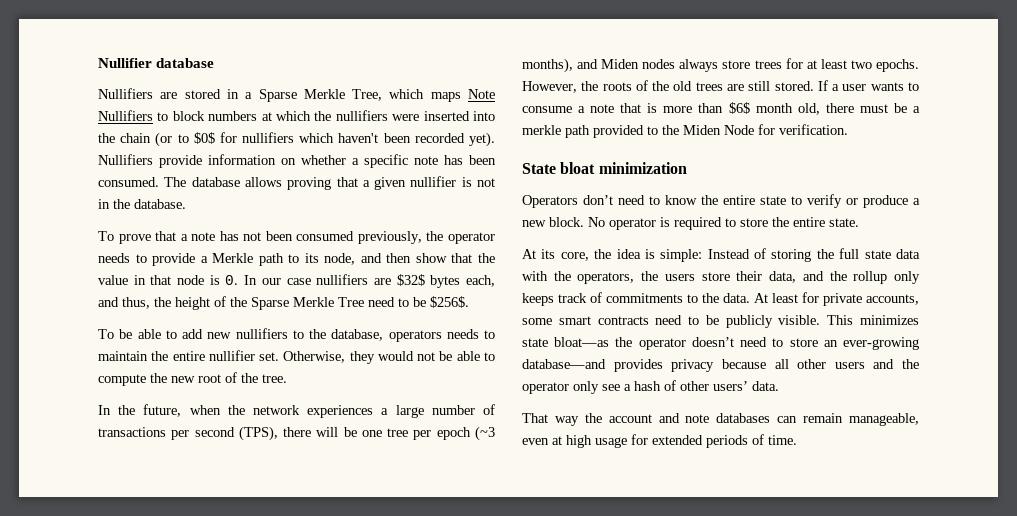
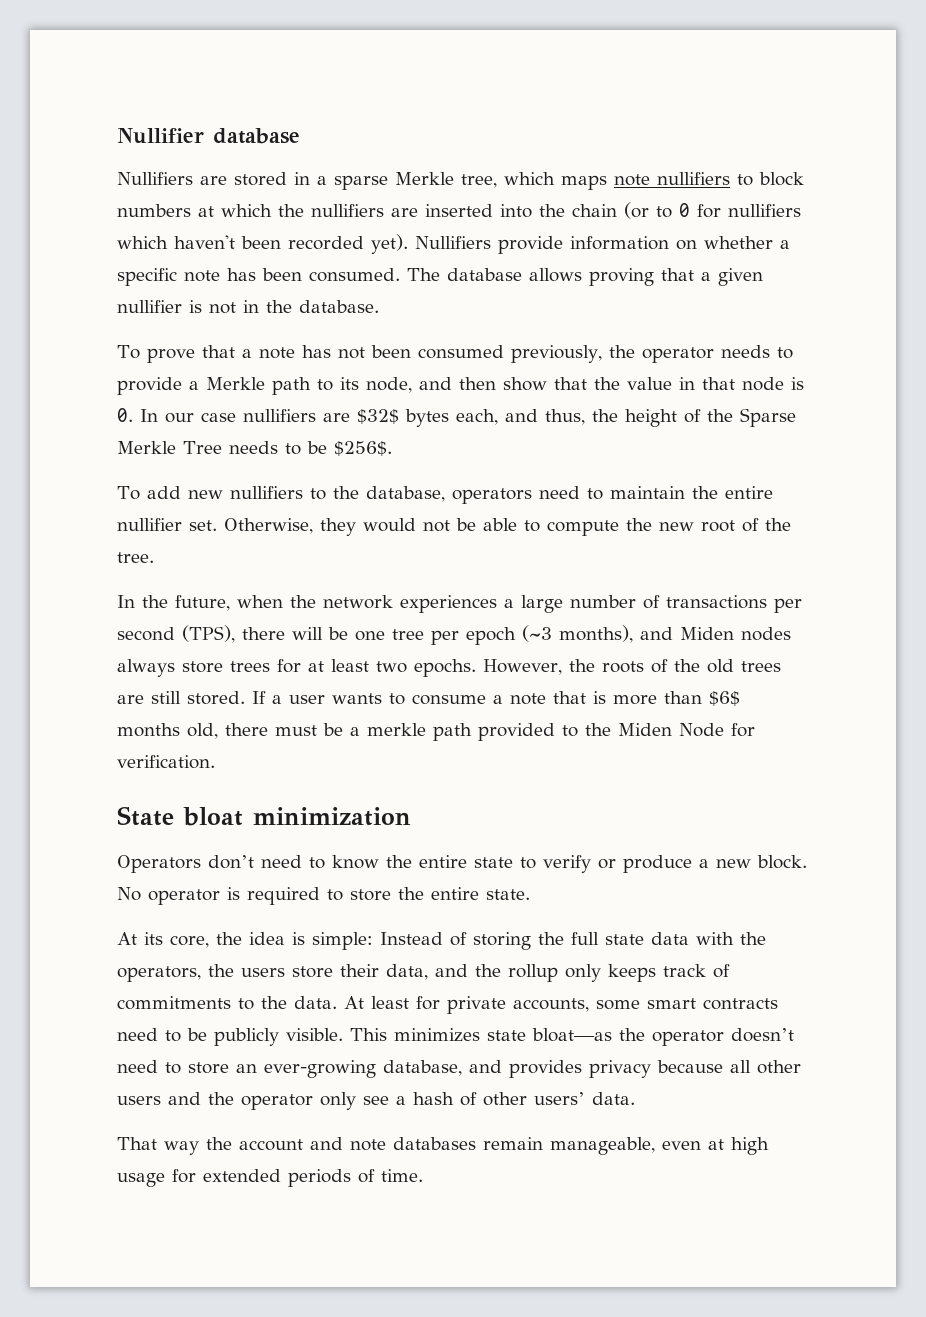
[258,89,496,102] [98,110,153,121] Sparse Merkle Tree, which maps Note Nullifiers -> [334,172,730,190] sparse Merkle tree, which maps note nullifiers
[392,114,420,121] were -> [391,208,418,217] are
[193,132,215,144] $0$ -> [679,203,690,217] 0
[368,297,395,307] need -> [228,441,278,454] needs
[119,329,177,339] be able to -> (140, 493) none
[446,329,479,339] needs -> [538,486,580,499] need
[755,103,793,113] month -> [117,723,180,737] months
[522,359,606,369] database—and -> [383,1060,502,1076] database, and
[777,416,798,423] can -> (476, 1143) none

